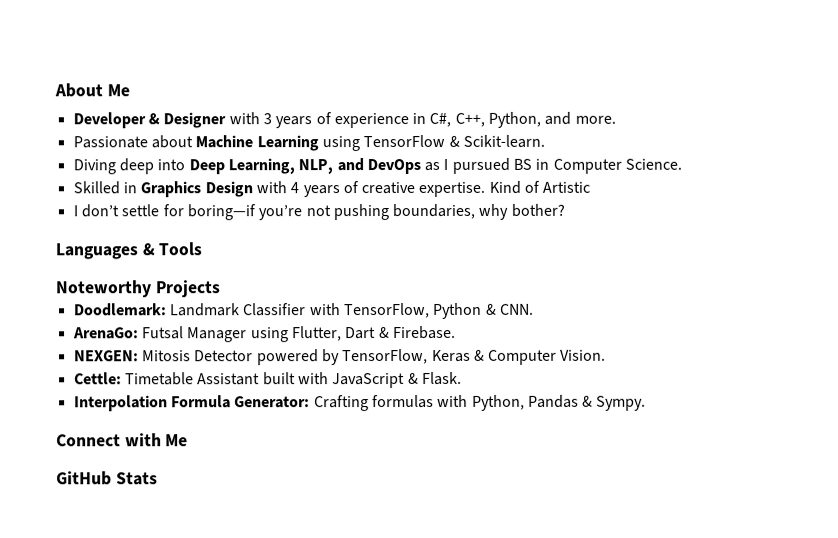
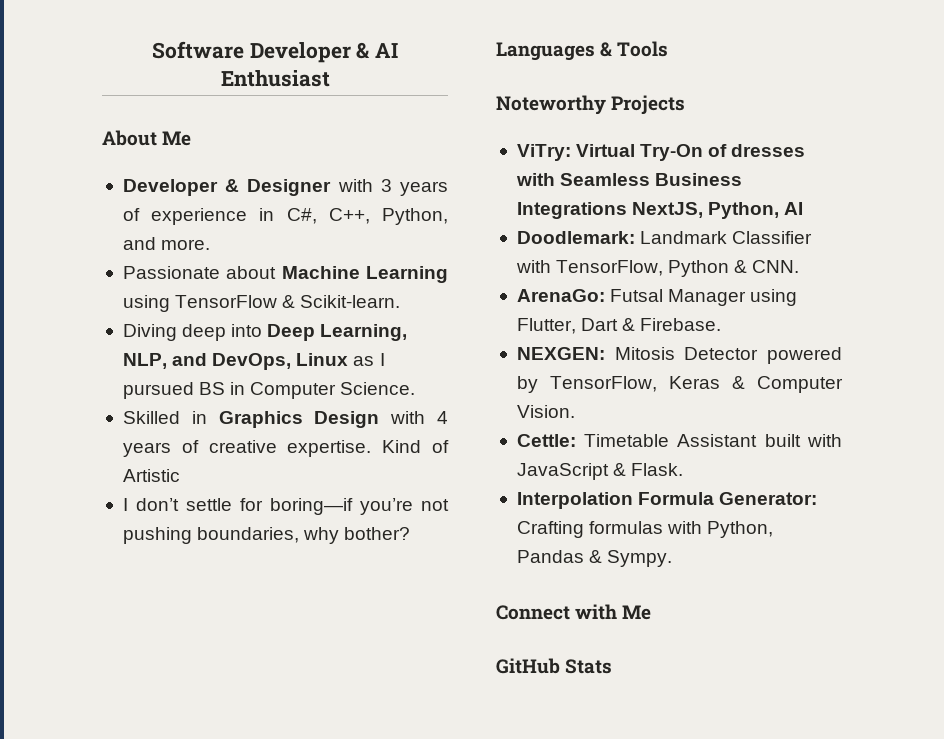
(54, 90) none -> [151,41,399,63] [220,70,330,87] Software Developer & AI Enthusiast //
[366,158,421,175] DevOps -> [212,353,349,370] DevOps, Linux
(221, 289) none -> [516,144,806,161] [515,173,743,186] [516,202,804,219] // ViTry: Virtual Try-On of dresses with Seamless Business Integrations NextJS, Python, AI

